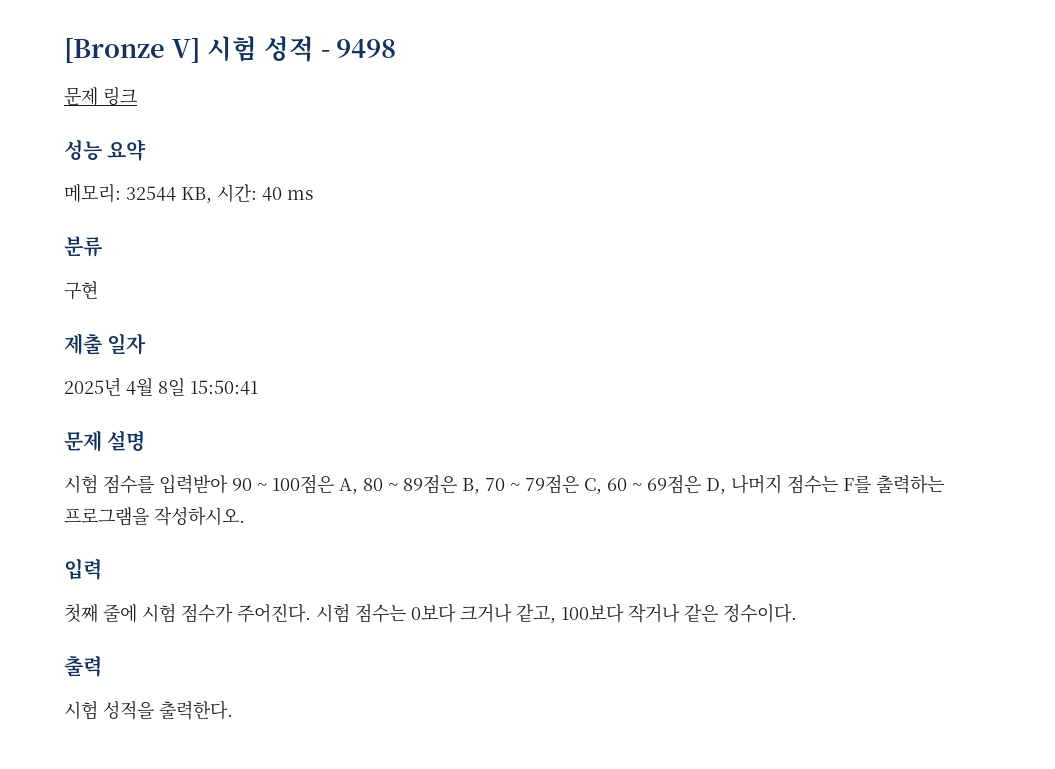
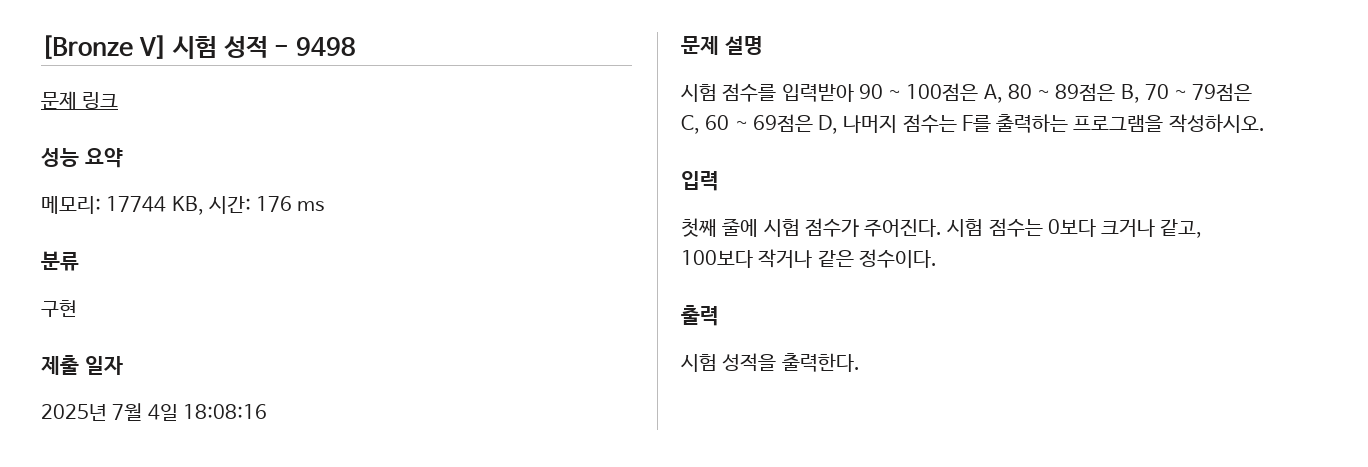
[126,186,176,201] 32544 -> [106,196,167,212] 17744
[262,187,282,201] 40 -> [256,196,293,212] 176
[126,378,258,396] 4월 8일 15:50:41 -> [112,403,267,421] 7월 4일 18:08:16

